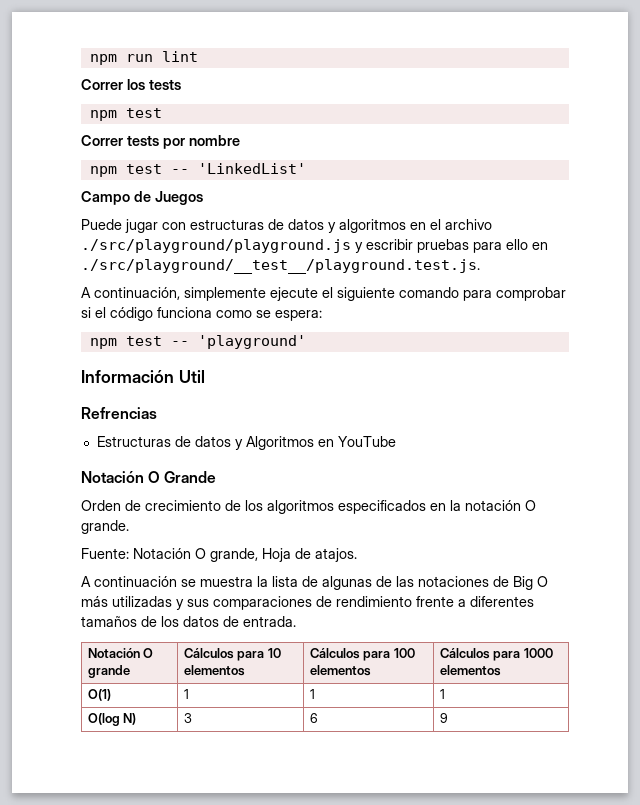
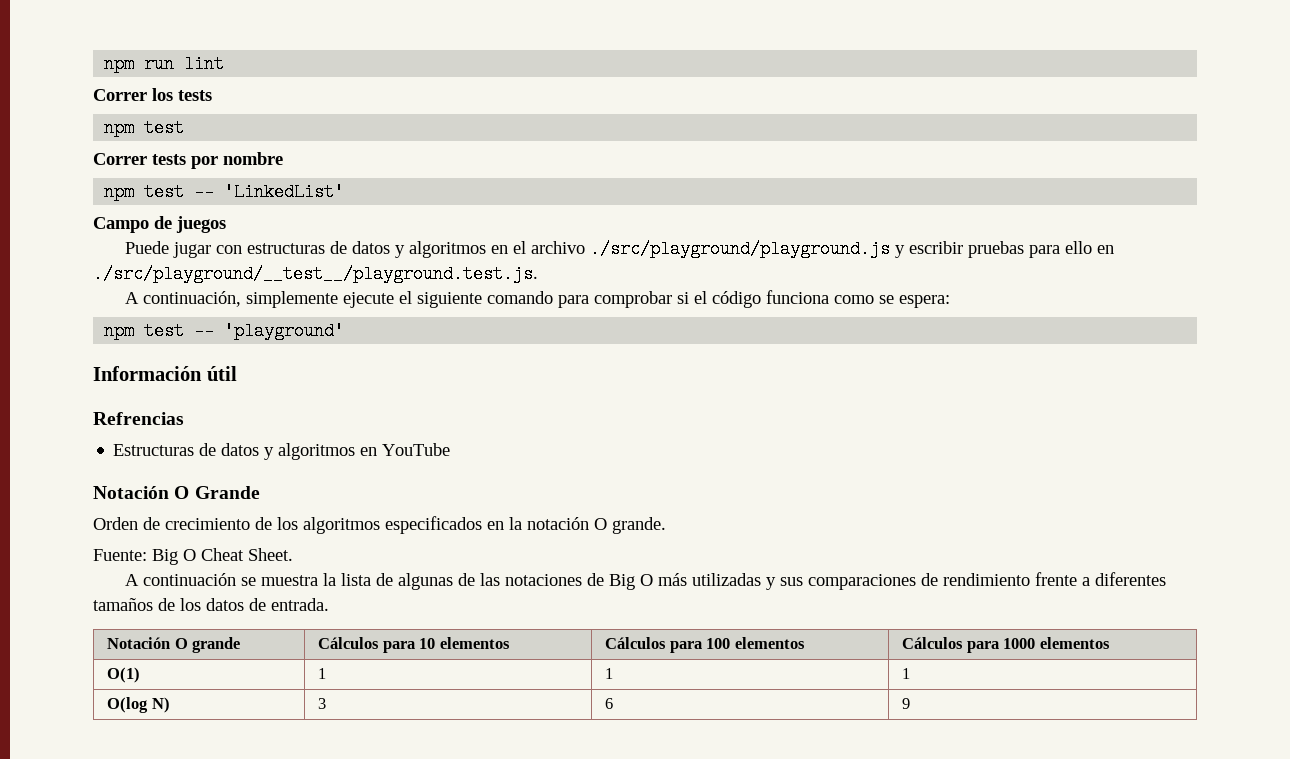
[155,191,203,205] Juegos -> [176,216,226,233] juegos
[178,370,205,383] Util -> [206,366,237,381] útil
[245,436,314,450] Algoritmos -> [278,443,356,460] algoritmos
[133,548,357,562] Notación O grande, Hoja de atajos. -> [152,548,293,565] Big O Cheat Sheet.

